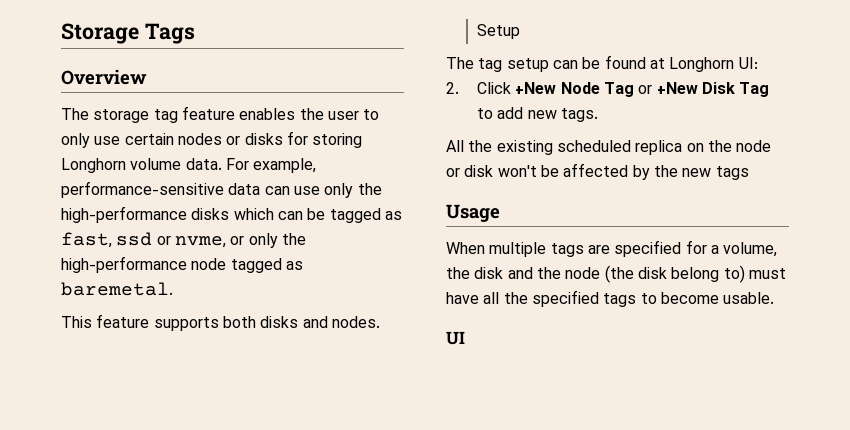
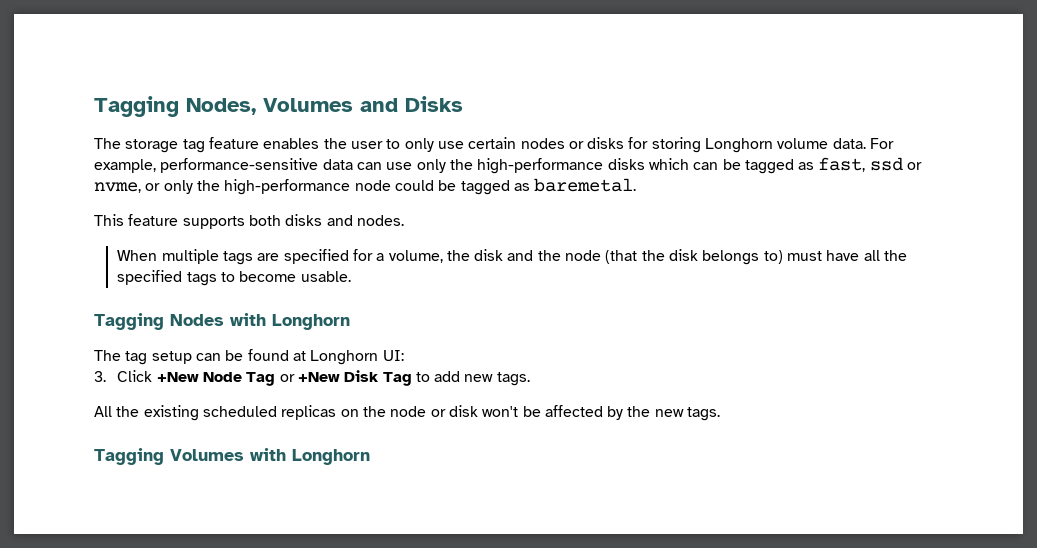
[61,23,195,44] [61,69,147,85] Storage Tags // Overview -> [94,96,463,117] Tagging Nodes, Volumes and Disks
(227, 264) none -> [394,180,457,191] could be
[476,24,520,39] Setup -> [117,249,908,265] [117,270,351,286] [94,313,350,330] When multiple tags are specified for a volume, the disk and the node (that the disk belongs to) must have all the specified tags to become usable. // Tagging Nodes with Longhorn
[446,82,459,94] 2. -> [94,371,106,382] 3.
[635,140,683,155] replica -> [281,405,337,420] replicas
[715,166,749,180] [446,204,500,222] [446,240,778,257] [446,265,786,283] [446,290,775,307] [446,331,465,345] tags // Usage // When multiple tags are specified for a volume, the disk and the node (the disk belong to) must have all the specified tags to become usable. // UI -> [687,407,721,421] [94,448,370,465] tags. // Tagging Volumes with Longhorn

